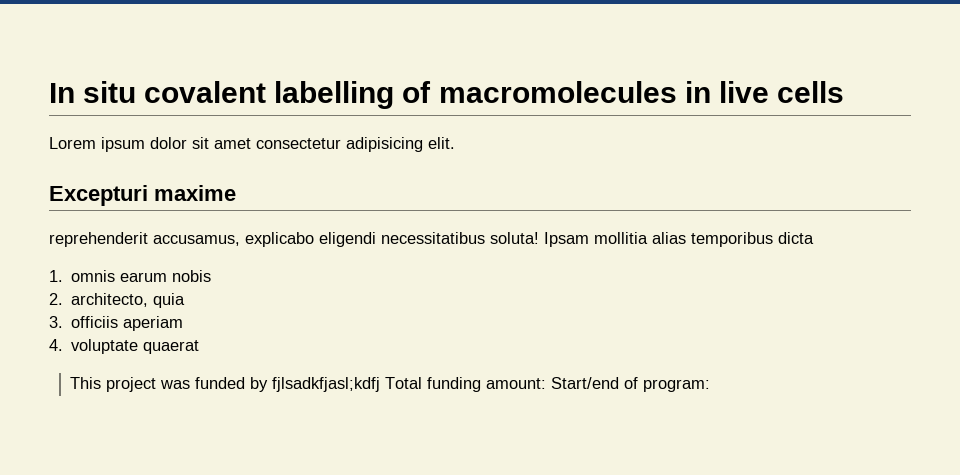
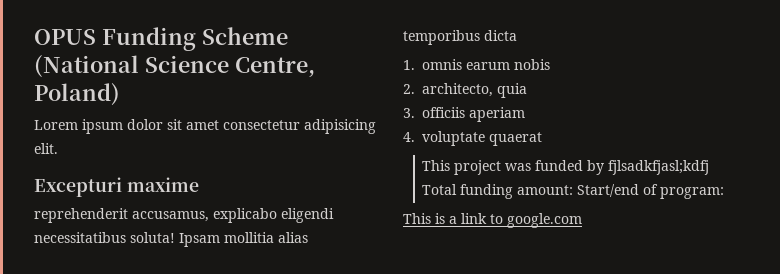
[49,81,844,109] In situ covalent labelling of macromolecules in live cells -> [34,27,288,51] [34,55,315,78] [34,83,120,106] OPUS Funding Scheme (National Science Centre, Poland)
(711, 385) none -> [403,213,582,228] // This is a link to google.com

